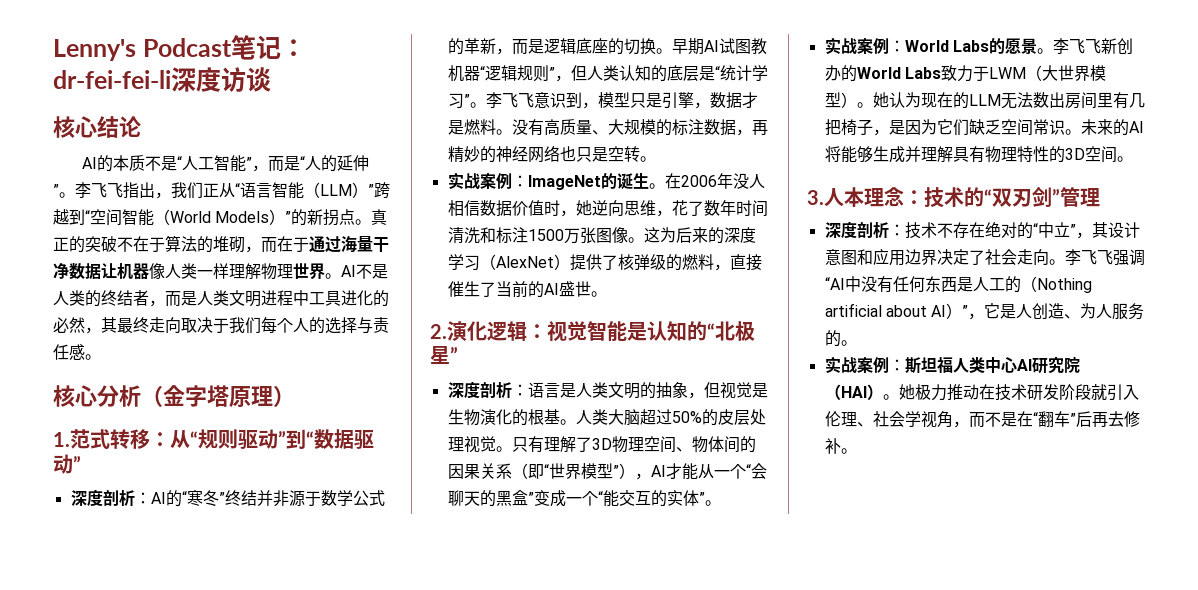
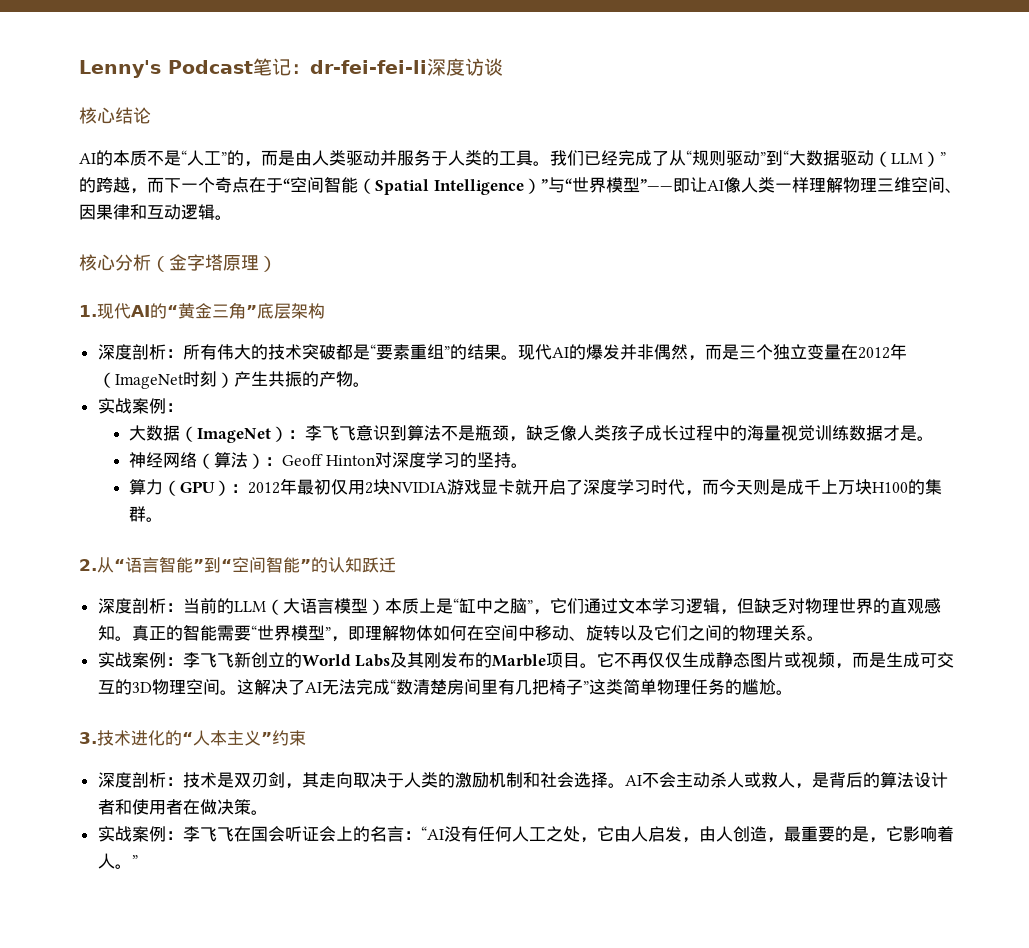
[214,155,370,172] [53,182,390,199] [53,209,388,226] [53,235,389,253] [53,262,149,280] 智能”，而是“人的延伸”。李飞飞指出，我们正从“语言智能（LLM）”跨越到“空间智能（World Models）”的新拐点。真正的突破不在于算法的堆砌，而在于通过海量干净数据让机器 -> [221,150,946,167] [79,176,724,195] ”的，而是由人类驱动并服务于人类的工具。我们已经完成了从“规则驱动”到“大数据驱动（LLM）”的跨越，而下一个奇点在于“空间智能（Spatial Intelligence）”与“世界模型”——即让AI
[293,263,388,280] [53,290,389,307] [53,317,389,334] [53,344,85,360] 世界。AI不是人类的终结者，而是人类文明进程中工具进化的必然，其最终走向取决于我们每个人的选择与责任感 -> [877,177,962,193] [79,204,215,220] 三维空间、因果律和互动逻辑
[70,429,374,449] [53,454,81,474] [70,489,385,507] [447,38,767,55] [447,65,768,82] [447,92,758,109] [447,119,768,136] [447,145,656,163] [447,172,765,190] [447,200,768,217] [447,227,756,244] [447,254,762,271] [447,281,607,298] [430,321,755,341] [430,346,458,365] [447,381,768,399] [447,409,766,426] [447,436,756,453] [447,463,767,480] [447,490,721,507] [824,37,1053,55] 范式转移：从“规则驱动”到“数据驱动” // 深度剖析：AI的“寒冬”终结并非源于数学公式的革新，而是逻辑底座的切换。早期AI试图教机器“逻辑规则”，但人类认知的底层是“统计学习”。李飞飞意识到，模型只是引擎，数据才是燃料。没有高质量、大规模的标注数据，再精妙的神经网络也只是空转。 // 实战案例：ImageNet的诞生。在2006年没人相信数据价值时，她逆向思维，花了数年时间清洗和标注1500万张图像。这为后来的深度学习（AlexNet）提供了核弹级的燃料，直接催生了当前的AI盛世。 // 2.演化逻辑：视觉智能是认知的“北极星” // 深度剖析：语言是人类文明的抽象，但视觉是生物演化的根基。人类大脑超过50%的皮层处理视觉。只有理解了3D物理空间、物体间的因果关系（即“世界模型”），AI才能从一个“会聊天的黑盒”变成一个“能交互的实体”。 // 实战案例：World Labs的愿景。 -> [97,302,325,319] [97,343,907,361] [97,371,370,389] [97,398,183,414] [129,425,935,443] [129,452,529,469] [129,478,943,496] [129,506,164,522] [79,556,396,573] [97,598,941,615] [97,624,824,642] [97,652,183,668] 现代AI的“黄金三角”底层架构 // 深度剖析：所有伟大的技术突破都是“要素重组”的结果。现代AI的爆发并非偶然，而是三个独立变量在2012年（ImageNet时刻）产生共振的产物。 // 实战案例： // 大数据（ImageNet）：李飞飞意识到算法不是瓶颈，缺乏像人类孩子成长过程中的海量视觉训练数据才是。 // 神经网络（算法）：Geoff Hinton对深度学习的坚持。 // 算力（GPU）：2012年最初仅用2块NVIDIA游戏显卡就开启了深度学习时代，而今天则是成千上万块H100的集群。 // 2.从“语言智能”到“空间智能”的认知跃迁 // 深度剖析：当前的LLM（大语言模型）本质上是“缸中之脑”，它们通过文本学习逻辑，但缺乏对物理世界的直观感知。真正的智能需要“世界模型”，即理解物体如何在空间中移动、旋转以及它们之间的物理关系。 // 实战案例：
[824,65,841,81] 办 -> [267,652,285,667] 立
[940,65,1106,82] [824,92,1145,109] [824,119,1144,136] [824,146,1133,163] [807,186,1100,208] [824,221,1140,239] [824,248,1145,266] [824,276,1092,293] [824,303,1145,320] [824,330,857,347] [824,356,1080,374] [824,384,1139,401] [824,411,1140,428] [824,438,857,454] 致力于LWM（大世界模型）。她认为现在的LLM无法数出房间里有几把椅子，是因为它们缺乏空间常识。未来的AI将能够生成并理解具有物理特性的3D空间。 // 3.人本理念：技术的“双刃剑”管理 // 深度剖析：技术不存在绝对的“中立”，其设计意图和应用边界决定了社会走向。李飞飞强调“AI中没有任何东西是人工的（Nothing artificial about AI）”，它是人创造、为人服务的。 // 实战案例：斯坦福人类中心AI研究院（HAI）。她极力推动在技术研发阶段就引入伦理、社会学视角，而不是在“翻车”后再去修补。 -> [390,652,955,669] [97,679,793,695] [79,730,306,746] [97,772,948,789] [97,799,268,815] [97,826,954,843] [97,853,138,869] 及其刚发布的Marble项目。它不再仅仅生成静态图片或视频，而是生成可交互的3D物理空间。这解决了AI无法完成“数清楚房间里有几把椅子”这类简单物理任务的尴尬。 // 3.技术进化的“人本主义”约束 // 深度剖析：技术是双刃剑，其走向取决于人类的激励机制和社会选择。AI不会主动杀人或救人，是背后的算法设计者和使用者在做决策。 // 实战案例：李飞飞在国会听证会上的名言：“AI没有任何人工之处，它由人启发，由人创造，最重要的是，它影响着人。”

